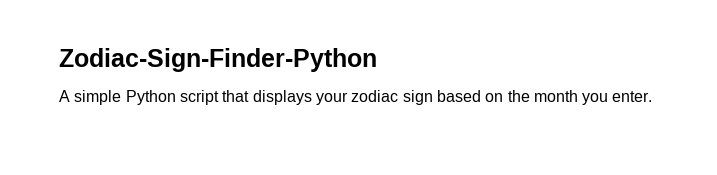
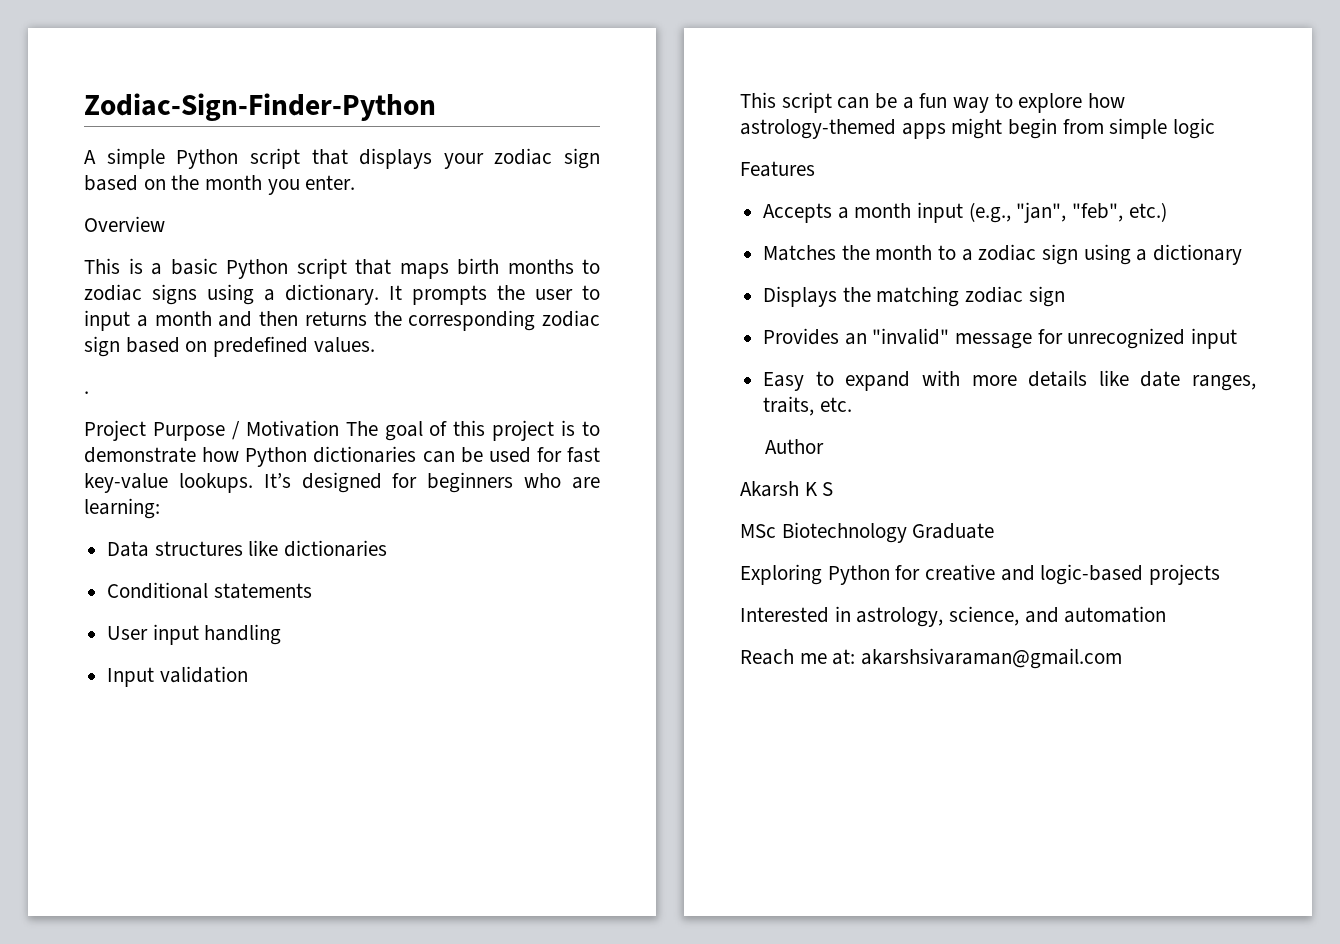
(653, 96) none -> [84,216,165,232] [84,258,600,279] [84,284,600,305] [84,310,600,331] [84,336,375,357] [84,391,89,394] [84,420,600,441] [84,446,600,467] [84,472,600,493] [84,498,160,519] [107,540,388,557] [107,582,312,599] [107,624,282,645] [107,666,248,687] [740,92,1126,113] [740,118,1216,139] [740,161,815,177] [763,202,1167,223] [763,244,1243,265] [763,286,1065,307] [763,328,1238,349] [763,370,1256,391] [763,396,852,416] [764,439,824,454] [740,481,834,497] [740,522,995,543] [740,564,1221,585] [740,606,1167,627] [740,648,1123,669] // Overview // This is a basic Python script that maps birth months to zodiac signs using a dictionary. It prompts the user to input a month and then returns the corresponding zodiac sign based on predefined values. // . // Project Purpose / Motivation The goal of this project is to demonstrate how Python dictionaries can be used for fast key-value lookups. It’s designed for beginners who are learning: // Data structures like dictionaries // Conditional statements // User input handling // Input validation // This script can be a fun way to explore how astrology-themed apps might begin from simple logic // Features // Accepts a month input (e.g., "jan", "feb", etc.) // Matches the month to a zodiac sign using a dictionary // Displays the matching zodiac sign // Provides an "invalid" message for unrecognized input // Easy to expand with more details like date ranges, traits, etc. // Author // Akarsh K S // MSc Biotechnology Graduate // Exploring Python for creative and logic-based projects // Interested in astrology, science, and automation // Reach me at: akarshsivaraman@gmail.com

